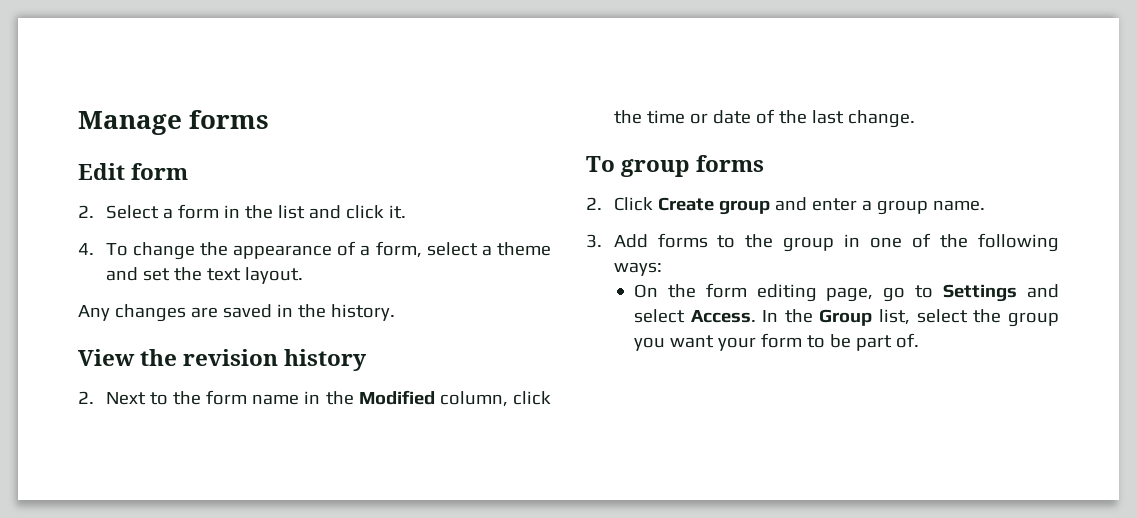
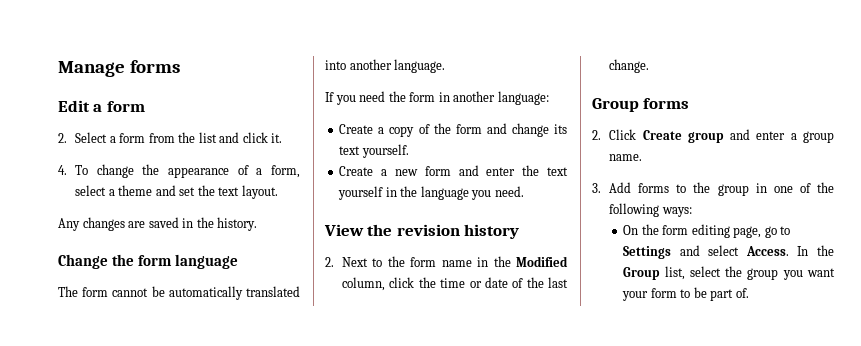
(125, 171) none -> [93,104,103,112] a
[223,205,240,218] in -> [148,133,175,143] from
(395, 312) none -> [58,254,238,269] [58,286,300,300] [325,59,446,73] [325,91,549,105] [339,123,567,137] [339,144,409,158] [339,165,568,176] [338,186,524,200] // Change the form language // The form cannot be automatically translated into another language. // If you need the form in another language: // Create a copy of the form and change its text yourself. // Create a new form and enter the text yourself in the language you need.
[586,156,691,177] To group -> [592,98,639,112] Group

